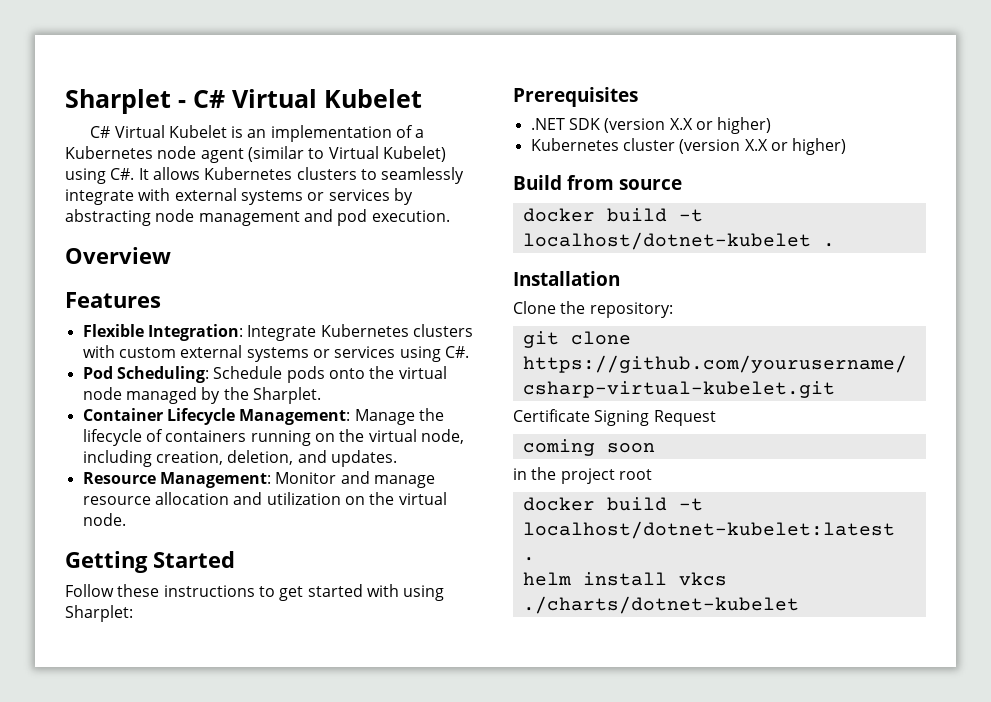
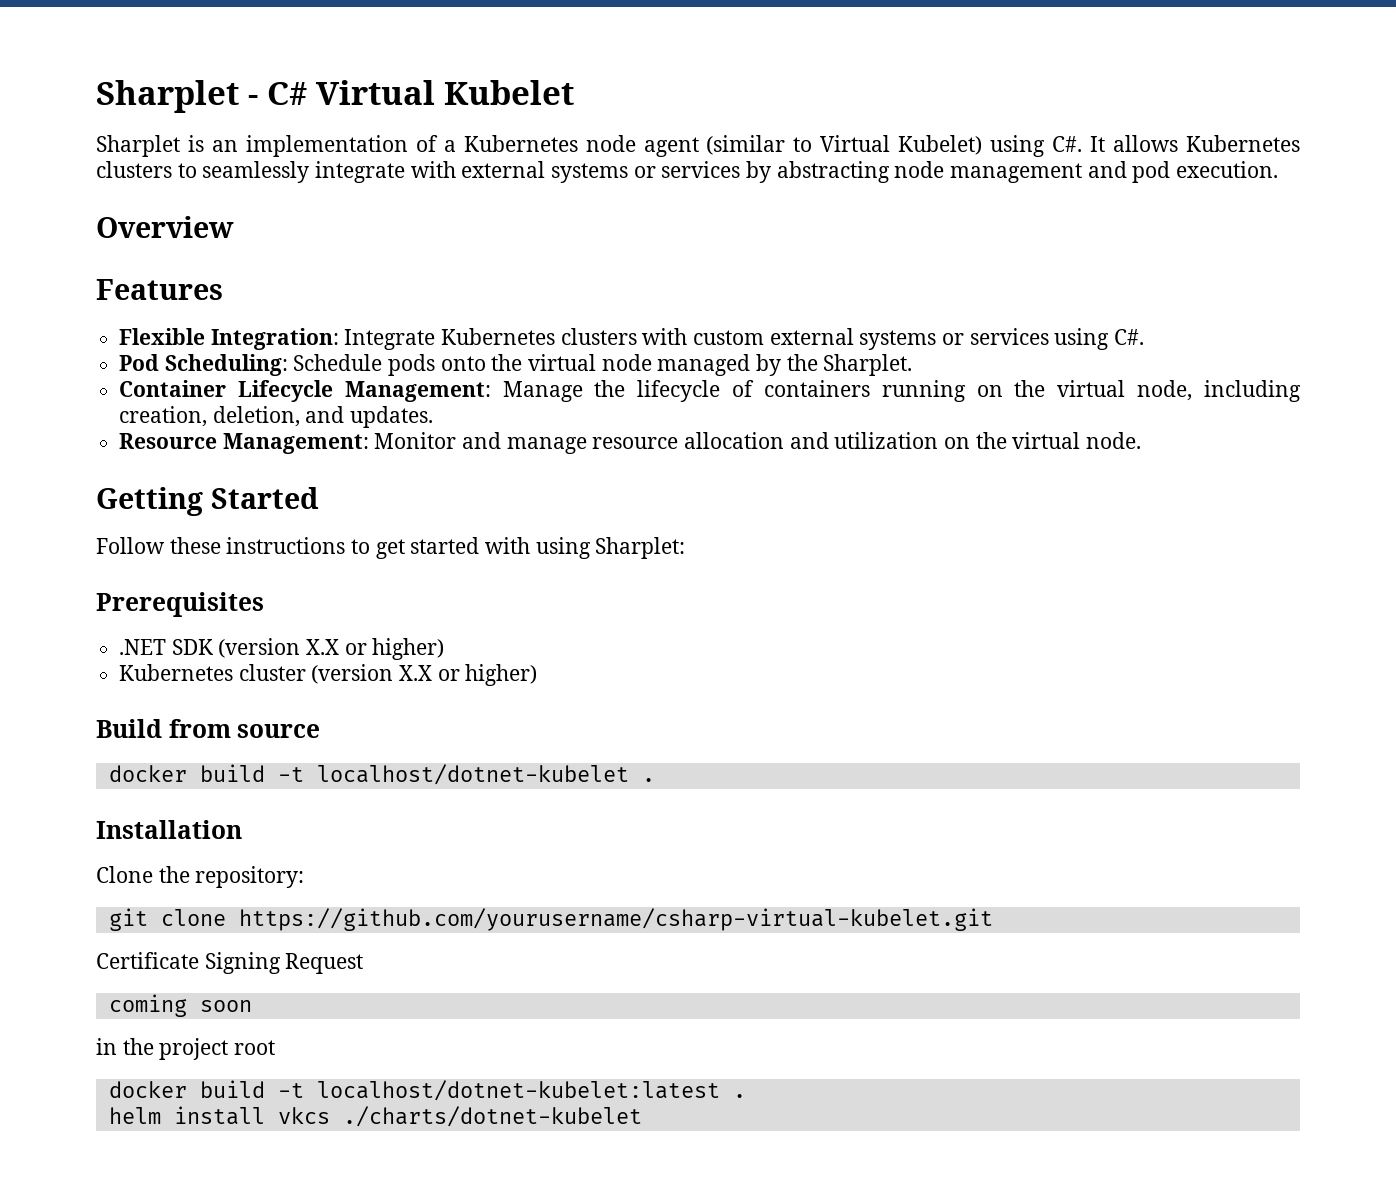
[90,125,227,138] C# Virtual Kubelet -> [96,135,180,157] Sharplet

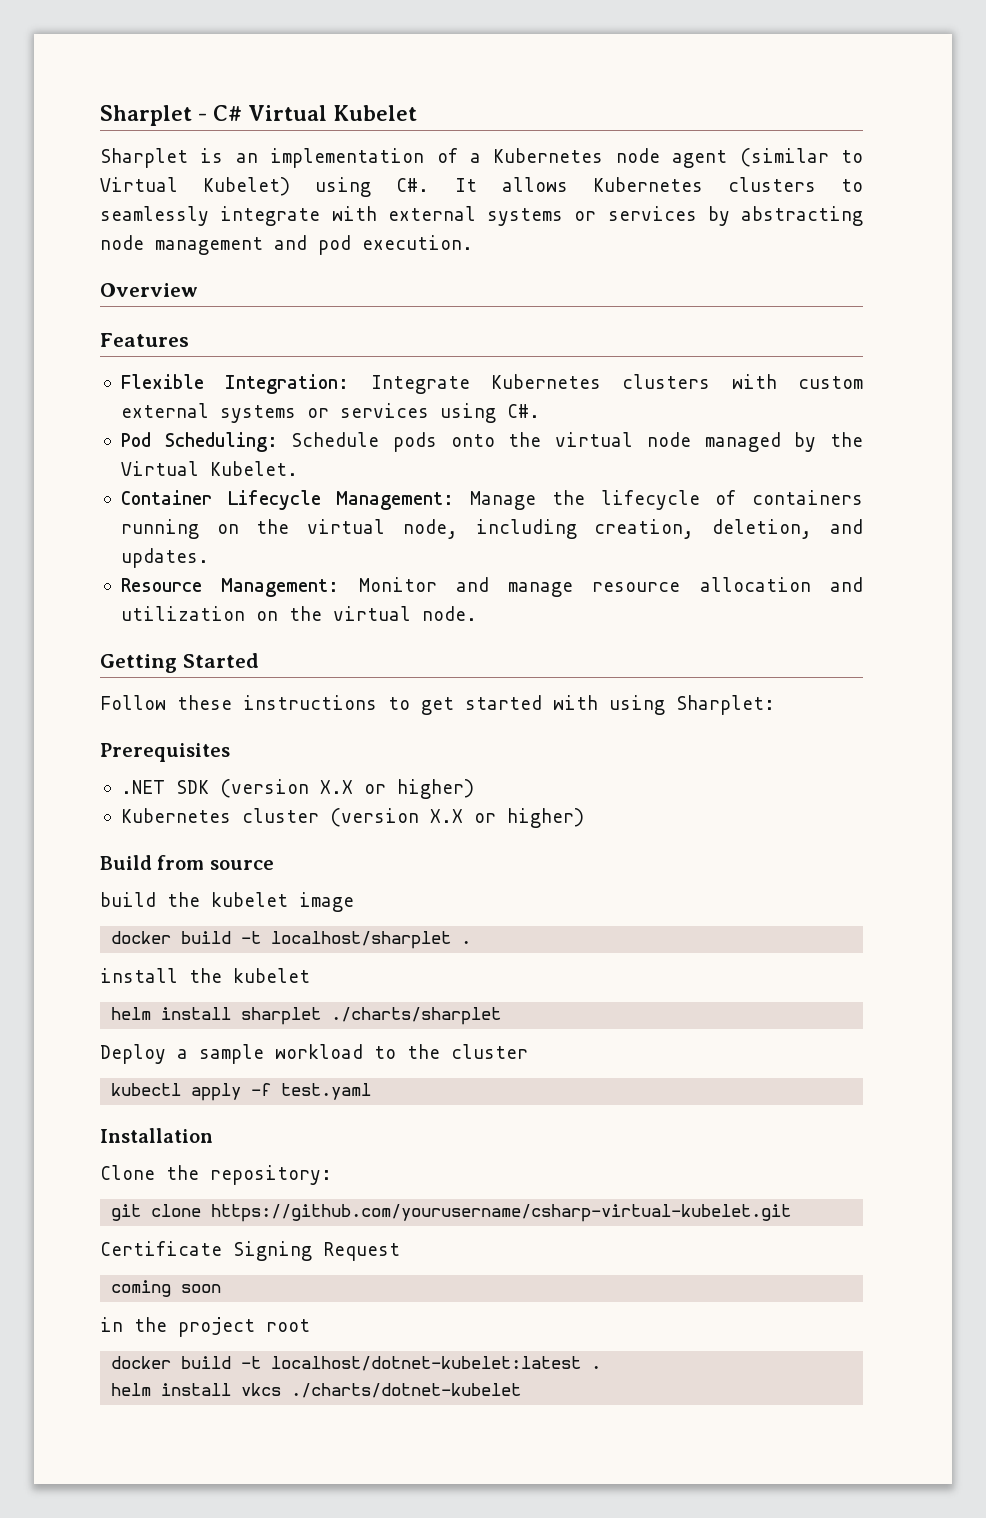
[823,354,913,376] Sharplet. -> [120,461,298,476] Virtual Kubelet.
[108,764,655,785] // docker build -t localhost/dotnet-kubelet . -> [100,892,354,912] [111,931,472,949] [100,968,310,983] [111,1007,502,1025] [100,1044,528,1064] [111,1083,372,1101] // build the kubelet image // docker build -t localhost/sharplet . // install the kubelet // helm install sharplet ./charts/sharplet // Deploy a sample workload to the cluster // kubectl apply -f test.yaml

